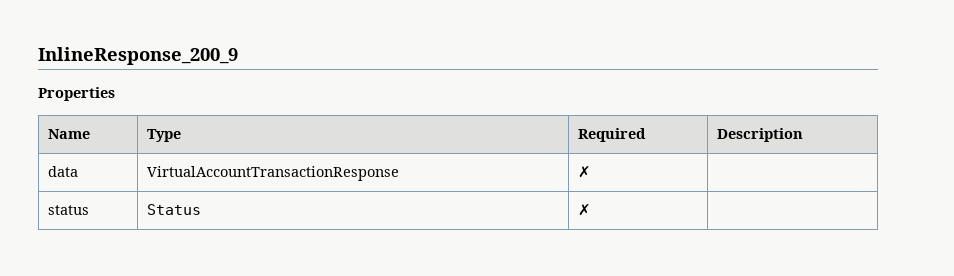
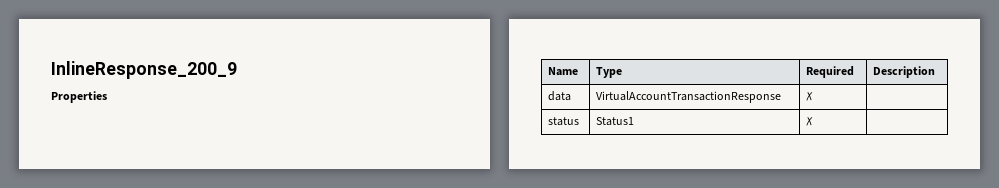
[147,204,202,215] Status -> [595,117,634,126] Status1

